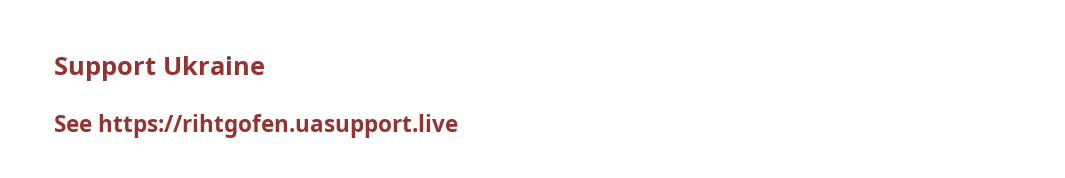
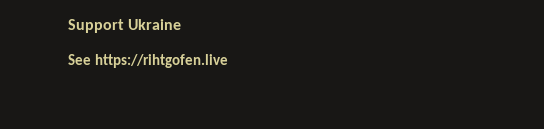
[98,114,459,138] https://rihtgofen.uasupport.live -> [94,54,228,68] https://rihtgofen.live

